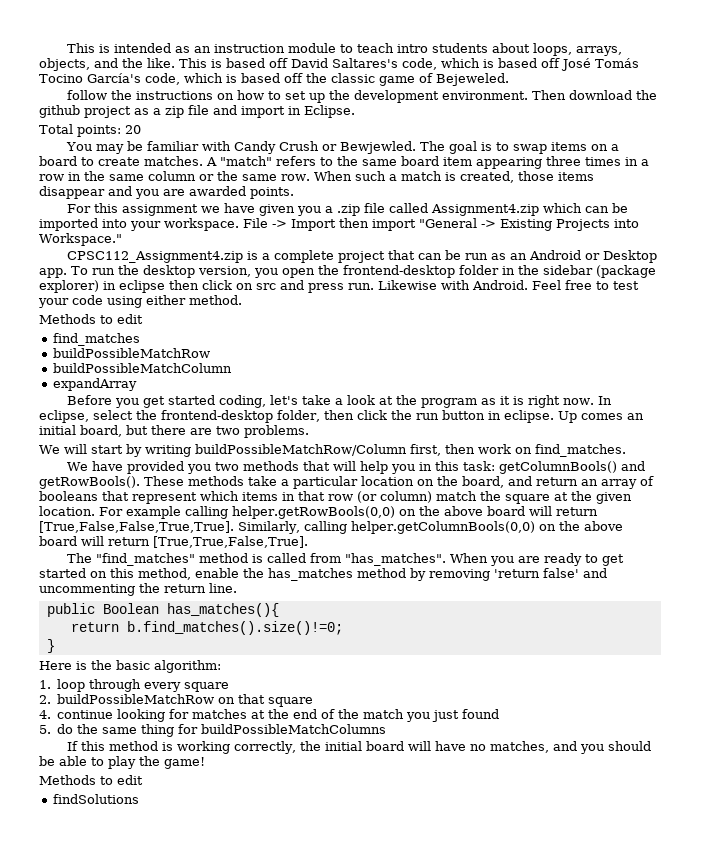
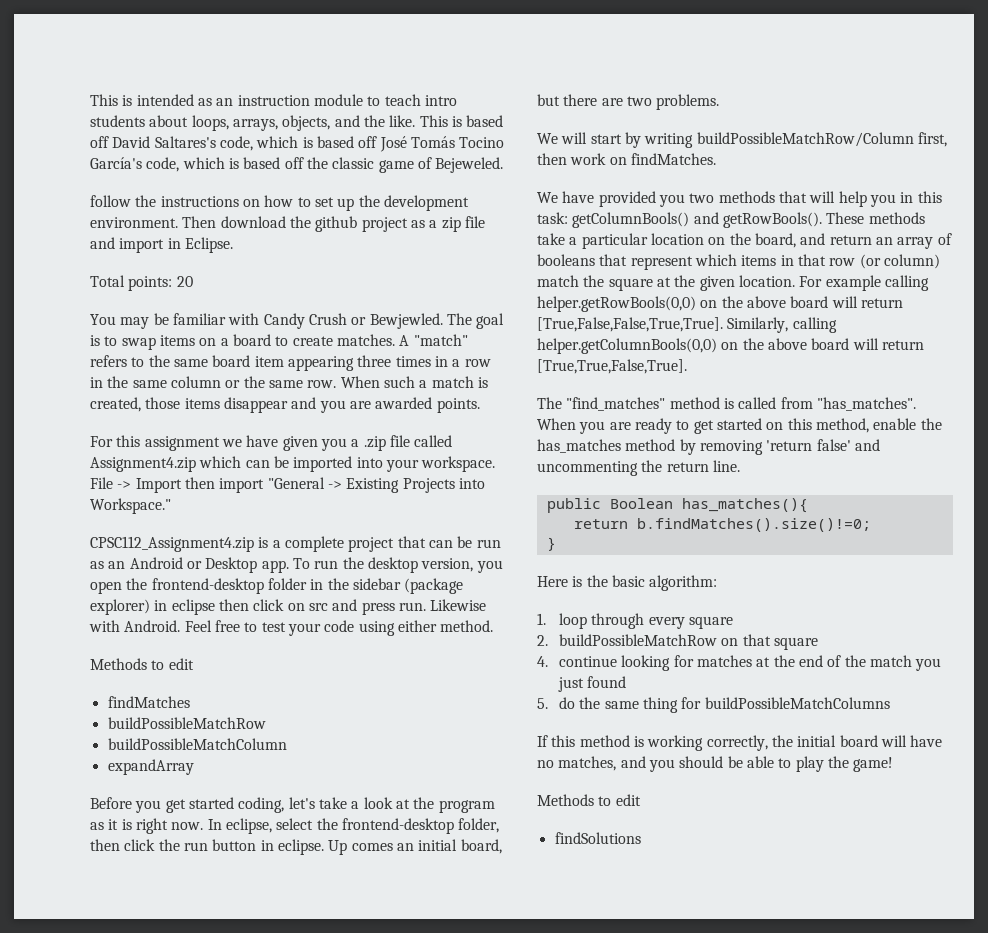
[52,333,140,346] find_matches -> [107,696,190,708] findMatches
[534,444,626,457] find_matches. -> [630,153,716,165] findMatches.
[126,621,343,635] b.find_matches().size()!=0; -> [636,518,871,532] b.findMatches().size()!=0;

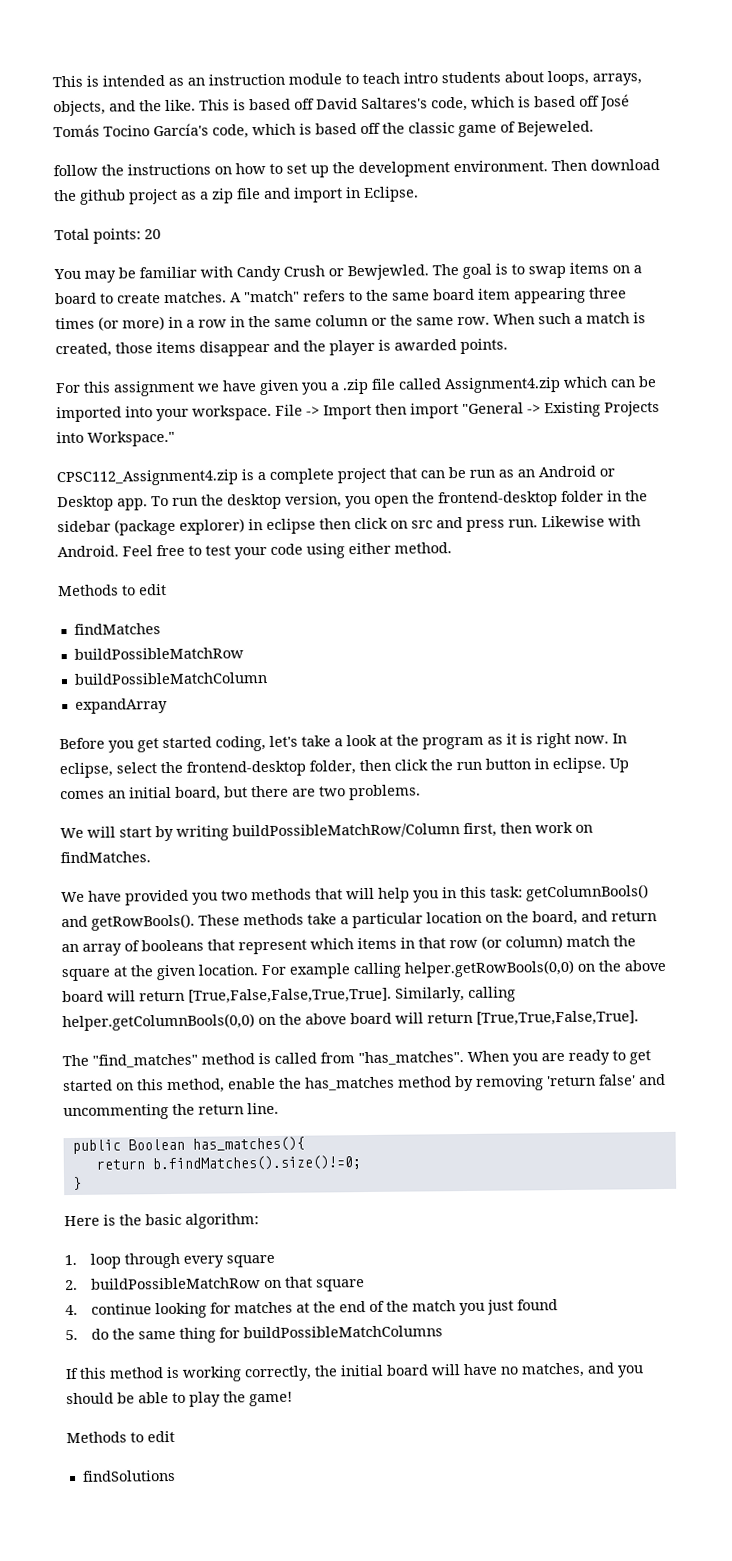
(431, 361) none -> [98,316,165,331] (or more)
[319,400,371,413] you are -> [303,339,391,356] the player is

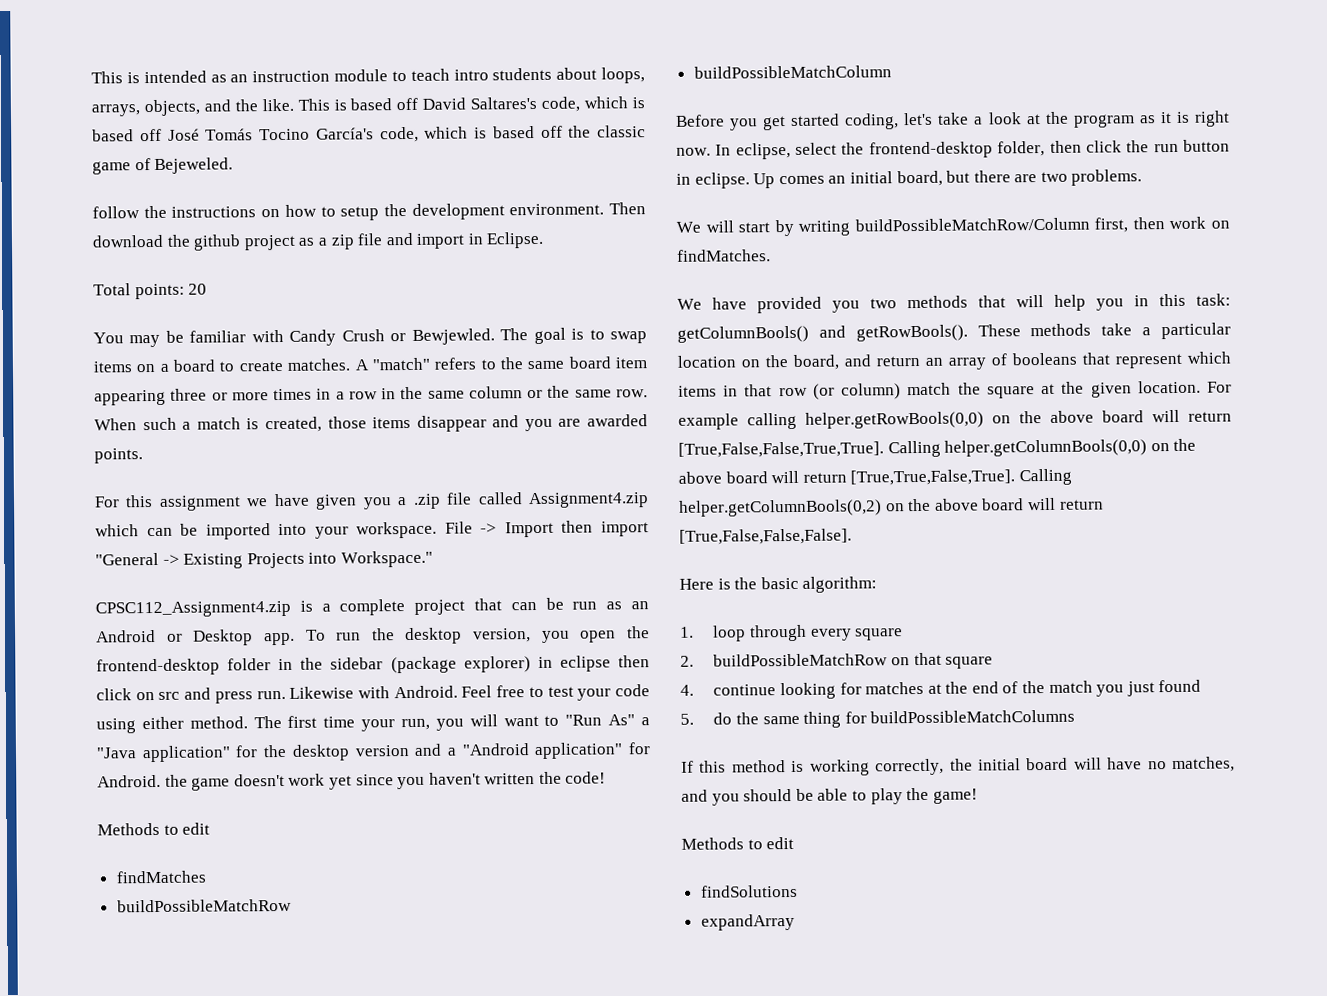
[286,163,329,178] set up -> [340,206,380,221] setup
[55,316,165,331] times (or more) -> [211,388,313,401] or more times
[303,339,391,356] the player is -> [524,418,582,432] you are
(452, 548) none -> [253,714,650,732] [96,742,651,763] [97,771,607,791] The first time your run, you will want to "Run As" a "Java application" for the desktop version and a "Android application" for Android. the game doesn't work yet since you haven't written the code!
[74,698,168,714] // expandArray -> (892, 72) none
[395,986,516,1003] Similarly, calling -> [887,440,941,458] Calling
[62,1049,651,1068] [63,1073,666,1094] [63,1102,279,1121] [71,1136,305,1154] [95,1155,361,1172] [71,1176,82,1190] // The "find_matches" method is called from "has_matches". When you are ready to get started on this method, enable the has_matches method by removing 'return false' and uncommenting the return line. // public Boolean has_matches(){ // return b.findMatches().size()!=0; // } -> [1018,468,1072,486] [679,497,1104,517] [679,528,852,545] Calling helper.getColumnBools(0,2) on the above board will return [True,False,False,False].
(176, 1475) none -> [700,913,795,931] // expandArray

